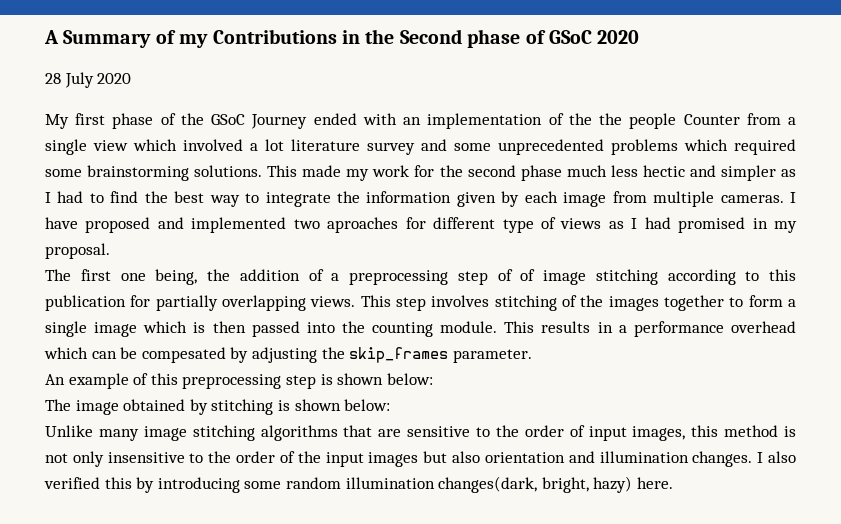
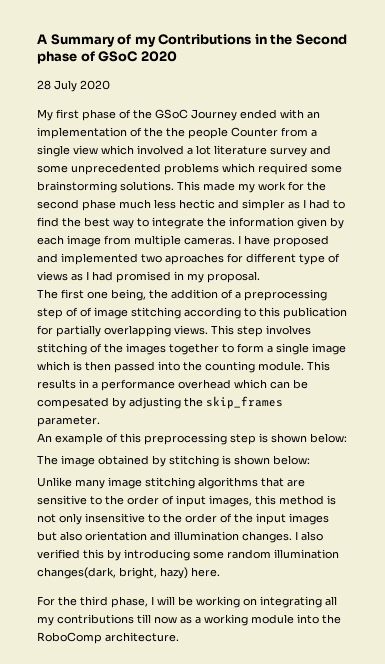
(673, 483) none -> [37,596,337,608] [37,614,341,626] [37,632,179,644] // For the third phase, I will be working on integrating all my contributions till now as a working module into the RoboComp architecture.

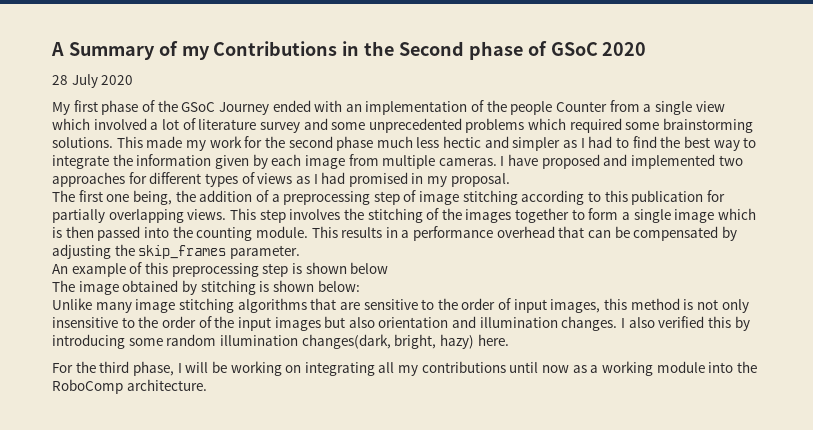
[166,127,185,137] the -> (507, 106) none
(211, 150) none -> [182,118,196,130] of
[165,253,224,265] aproaches -> [52,172,125,187] approaches
[299,254,325,265] type -> [204,173,238,187] types
[80,307,92,317] of -> (417, 196) none
(311, 330) none -> [343,208,364,220] the
[234,379,267,389] which -> [558,226,585,238] that
[37,397,109,409] compesated -> [633,226,719,241] compensated
[310,433,347,443] below: -> [350,262,389,274] below
[137,614,151,624] till -> [509,362,539,373] until

